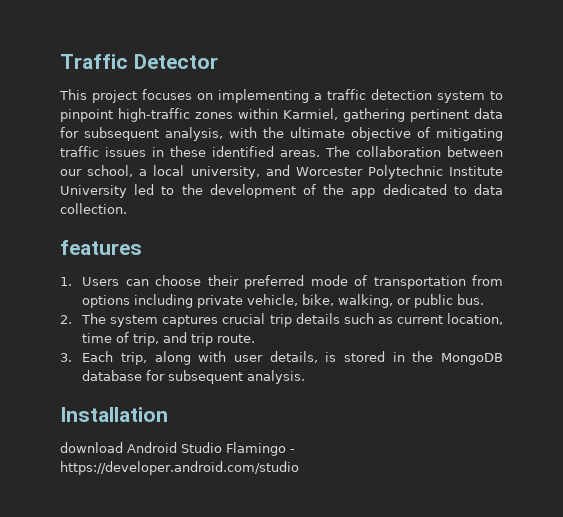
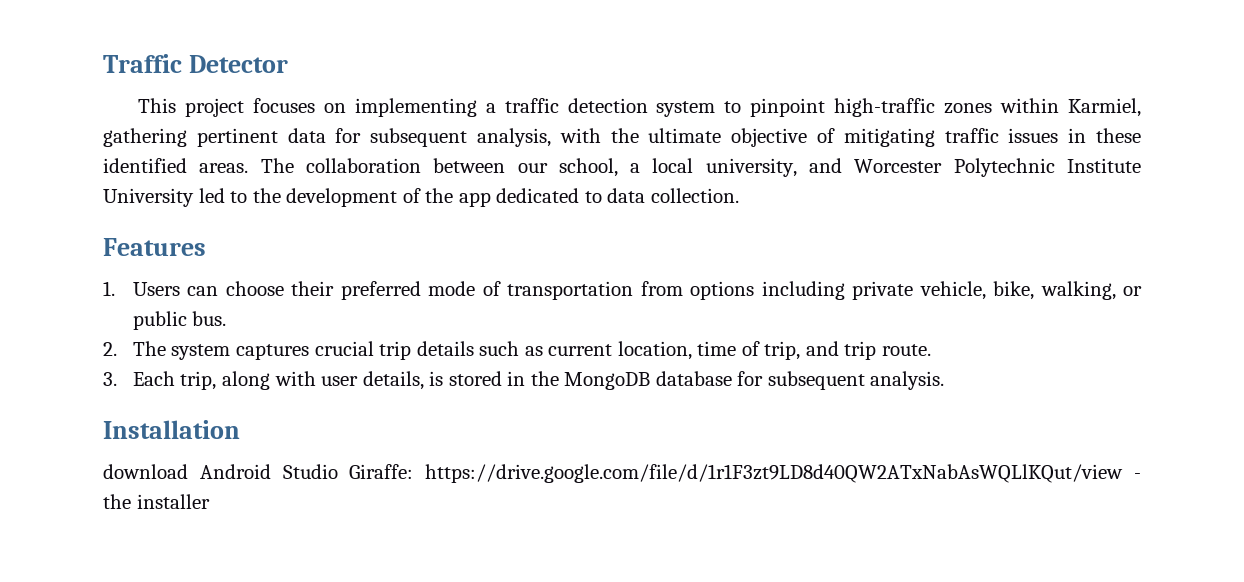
[60,240,142,255] features -> [103,238,206,256] Features
[226,442,295,456] [60,461,299,475] Flamingo - https://developer.android.com/studio -> [349,464,1141,483] [103,494,210,509] Giraffe: https://drive.google.com/file/d/1r1F3zt9LD8d40QW2ATxNabAsWQLlKQut/view - the installer

